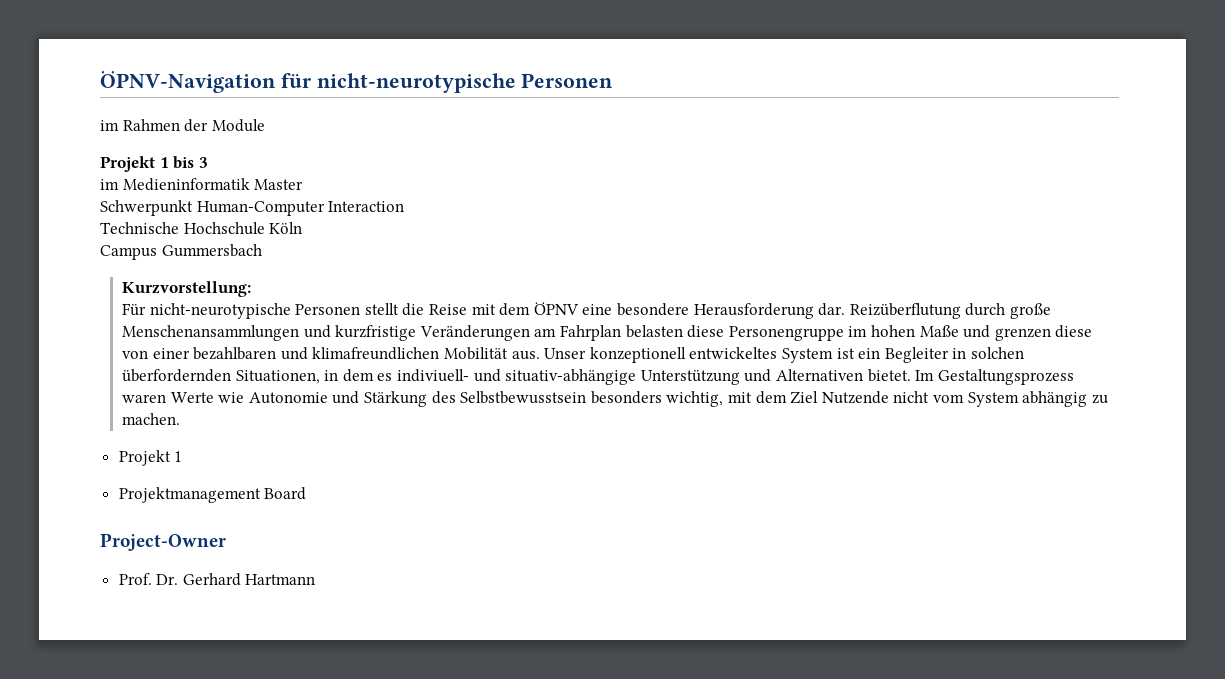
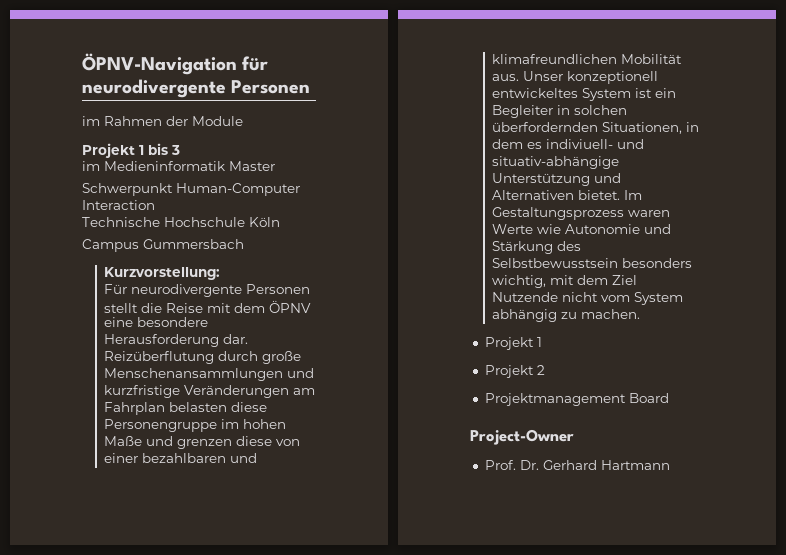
[316,73,516,93] nicht-neurotypische -> [82,79,226,98] neurodivergente
[149,303,291,319] nicht-neurotypische -> [131,284,243,297] neurodivergente
(183, 456) none -> [484,365,545,378] // Projekt 2

